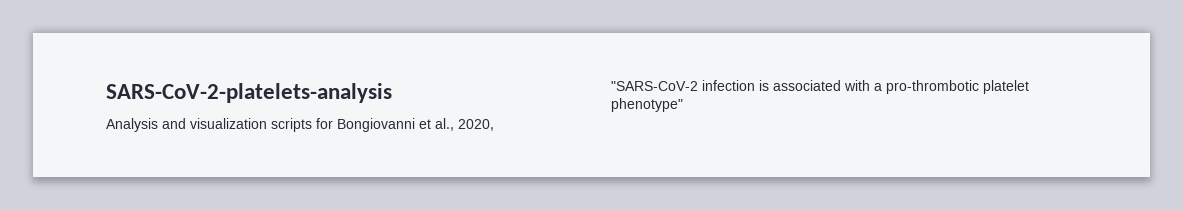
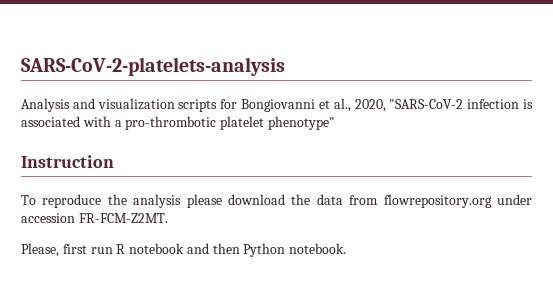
(683, 105) none -> [21,155,114,168] [21,194,532,208] [21,213,168,223] [21,243,347,257] // Instruction // To reproduce the analysis please download the data from flowrepository.org under accession FR-FCM-Z2MT. // Please, first run R notebook and then Python notebook.

